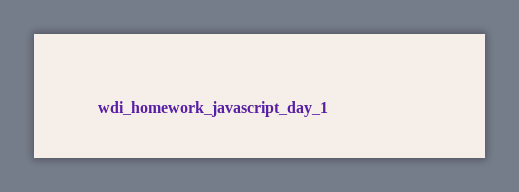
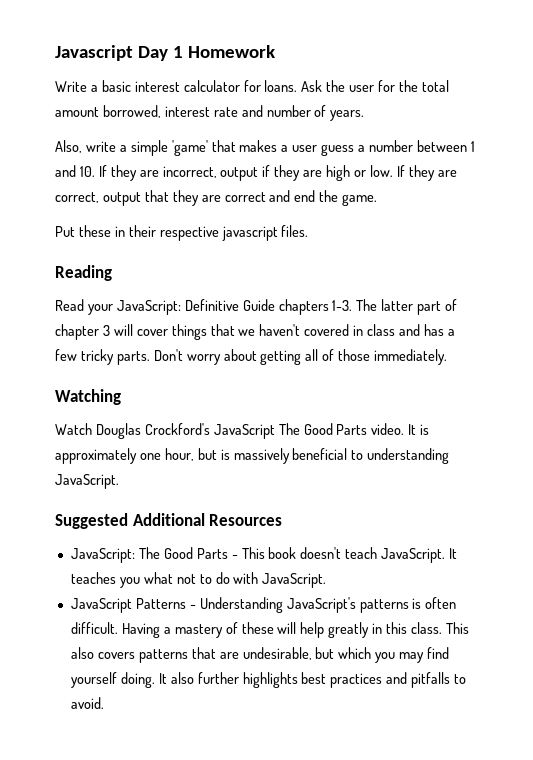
[98,101,328,117] wdi_homework_javascript_day_1 -> [55,45,276,61] [55,80,449,92] [55,105,365,121] [55,140,475,156] [55,165,457,181] [55,190,378,206] [55,225,309,241] [55,265,112,281] [55,299,458,315] [55,324,455,340] [55,349,448,365] [55,389,121,405] [55,423,430,439] [55,448,450,464] [55,474,119,489] [55,513,283,529] [70,547,458,563] [70,572,327,588] [70,597,457,613] [70,622,469,638] [70,647,450,663] [70,672,467,688] [70,697,104,709] Javascript Day 1 Homework // Write a basic interest calculator for loans. Ask the user for the total amount borrowed, interest rate and number of years. // Also, write a simple 'game' that makes a user guess a number between 1 and 10. If they are incorrect, output if they are high or low. If they are correct, output that they are correct and end the game. // Put these in their respective javascript files. // Reading // Read your JavaScript: Definitive Guide chapters 1-3. The latter part of chapter 3 will cover things that we haven't covered in class and has a few tricky parts. Don't worry about getting all of those immediately. // Watching // Watch Douglas Crockford's JavaScript The Good Parts video. It is approximately one hour, but is massively beneficial to understanding JavaScript. // Suggested Additional Resources // JavaScript: The Good Parts - This book doesn't teach JavaScript. It teaches you what not to do with JavaScript. // JavaScript Patterns - Understanding JavaScript's patterns is often difficult. Having a mastery of these will help greatly in this class. This also covers patterns that are undesirable, but which you may find yourself doing. It also further highlights best practices and pitfalls to avoid.

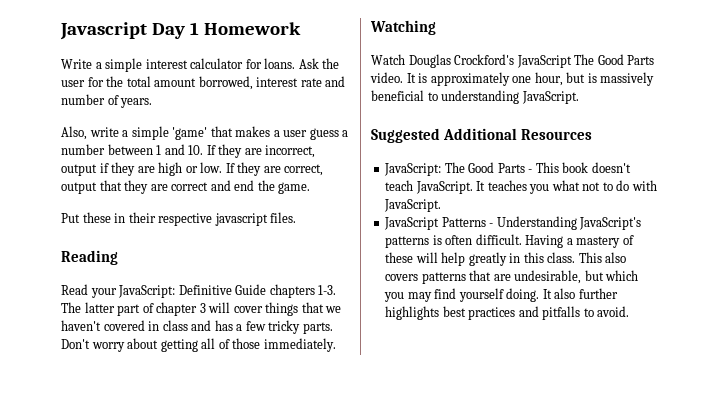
[101,80,131,92] basic -> [105,58,143,72] simple

